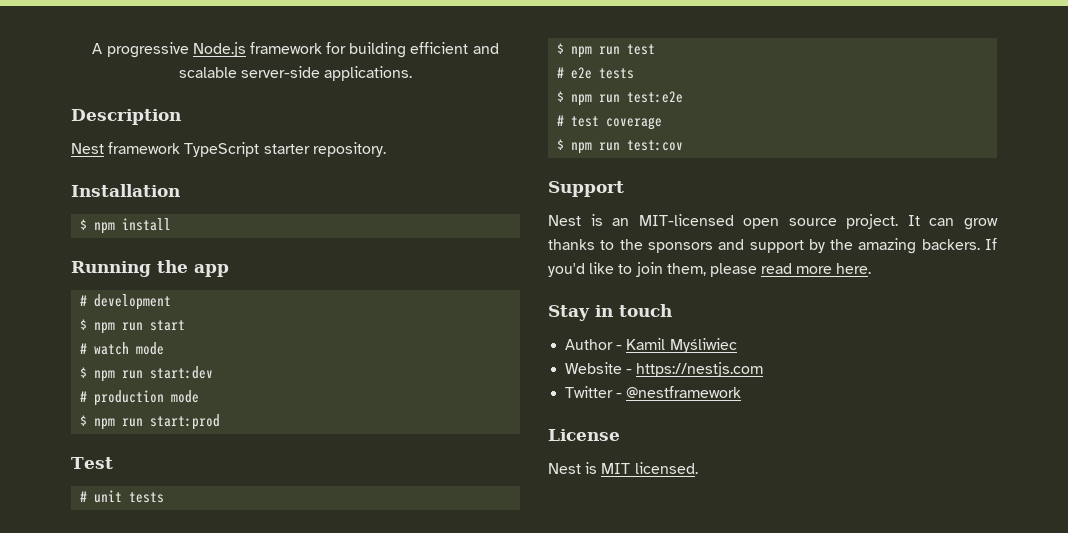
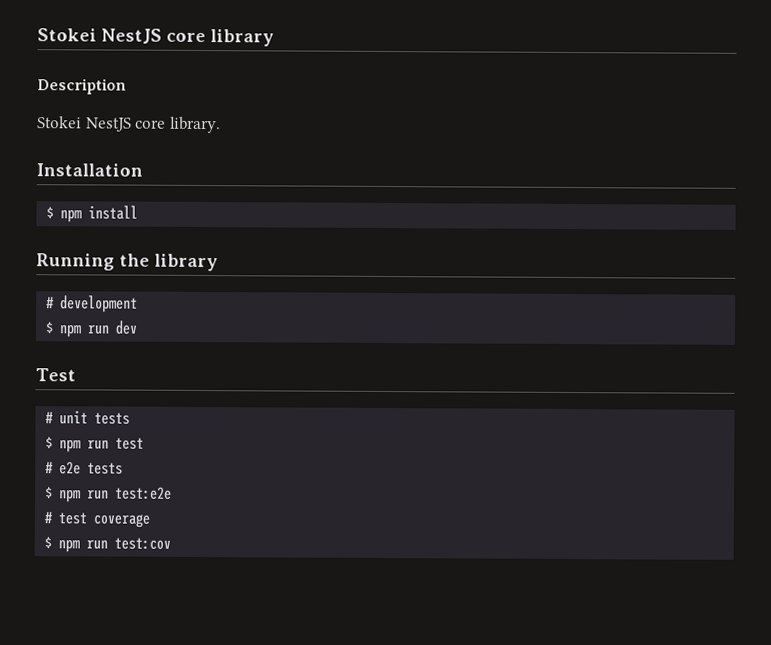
[92,42,499,58] [178,66,413,81] [71,109,181,125] [71,142,386,157] A progressive Node.js framework for building efficient and scalable server-side applications. // Description // Nest framework TypeScript starter repository. -> [37,28,274,47] [37,78,127,95] [37,116,221,134] Stokei NestJS core library // Description // Stokei NestJS core library.
[194,264,229,277] app -> [154,253,218,272] library
[150,320,186,331] [80,342,165,355] [80,366,214,382] [80,390,200,406] [80,414,221,430] start // # watch mode // $ npm run start:dev // # production mode // $ npm run start:prod -> [115,320,139,335] dev
[548,181,624,197] [548,214,998,230] [548,238,997,254] [548,262,872,277] [548,304,672,321] [565,338,737,353] [565,362,764,377] [565,386,742,398] [548,429,620,441] [548,462,698,474] // Support // Nest is an MIT-licensed open source project. It can grow thanks to the sponsors and support by the amazing backers. If you'd like to join them, please read more here. // Stay in touch // Author - Kamil Myśliwiec // Website - https://nestjs.com // Twitter - @nestframework // License // Nest is MIT licensed. -> (172, 543) none

